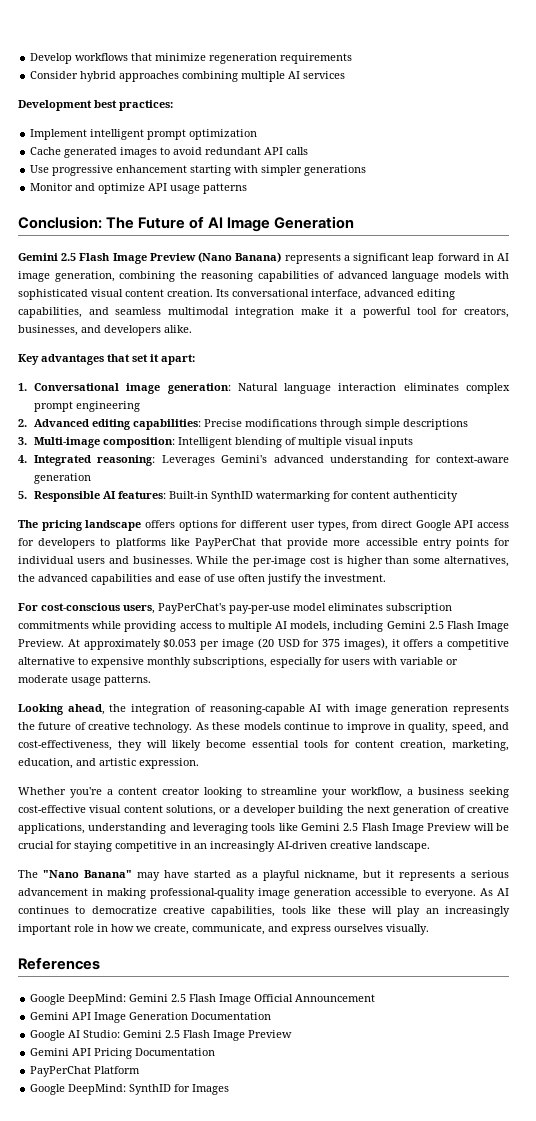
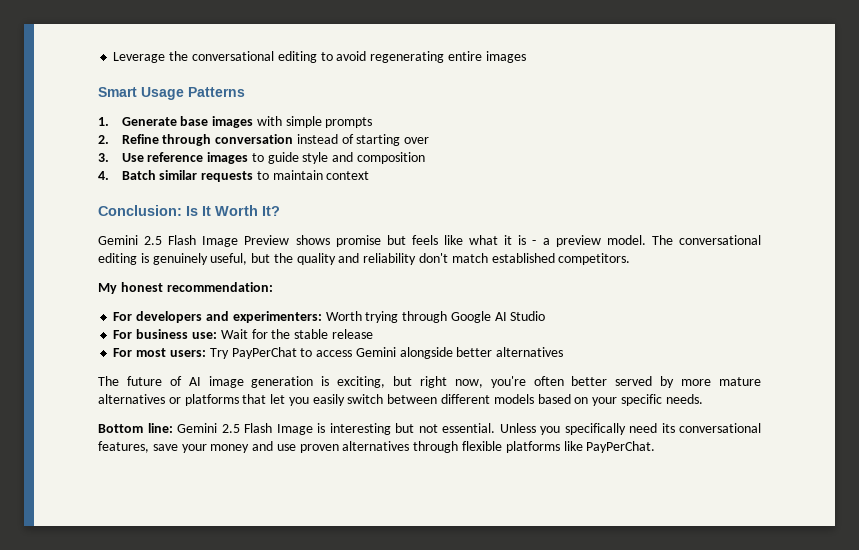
[30,53,353,64] [30,71,346,82] [18,100,173,111] [30,129,258,140] [30,147,309,158] [30,165,367,176] [30,183,248,194] [18,216,355,232] [18,252,509,264] [18,271,509,282] [18,289,455,300] [18,307,510,318] [18,325,192,336] [18,354,195,365] [18,383,510,394] [33,401,140,412] [18,419,468,430] [18,437,413,448] [18,455,510,466] [33,473,91,484] [18,491,458,502] [18,520,509,531] [18,538,511,549] [18,556,509,567] [18,574,386,585] [18,603,452,614] [18,621,510,632] [18,638,509,650] [18,657,458,668] [18,675,151,686] [18,704,509,715] [18,722,509,733] [18,740,509,751] [18,758,199,769] [18,787,510,798] [18,805,509,816] [18,823,509,834] [18,841,430,852] [18,870,509,881] [18,888,509,899] [18,906,511,917] [18,924,429,935] [18,957,100,970] [30,994,376,1005] [30,1012,272,1023] [30,1030,293,1041] [30,1048,216,1059] [30,1066,141,1077] [30,1084,230,1095] Develop workflows that minimize regeneration requirements // Consider hybrid approaches combining multiple AI services // Development best practices: // Implement intelligent prompt optimization // Cache generated images to avoid redundant API calls // Use progressive enhancement starting with simpler generations // Monitor and optimize API usage patterns // Conclusion: The Future of AI Image Generation // Gemini 2.5 Flash Image Preview (Nano Banana) represents a significant leap forward in AI image generation, combining the reasoning capabilities of advanced language models with sophisticated visual content creation. Its conversational interface, advanced editing capabilities, and seamless multimodal integration make it a powerful tool for creators, businesses, and developers alike. // Key advantages that set it apart: // 1. Conversational image generation: Natural language interaction eliminates complex prompt engineering // 2. Advanced editing capabilities: Precise modifications through simple descriptions // 3. Multi-image composition: Intelligent blending of multiple visual inputs // 4. Integrated reasoning: Leverages Gemini's advanced understanding for context-aware generation // 5. Responsible AI features: Built-in SynthID watermarking for content authenticity // The pricing landscape offers options for different user types, from direct Google API access for developers to platforms like PayPerChat that provide more accessible entry points for individual users and businesses. While the per-image cost is higher than some alternatives, the advanced capabilities and ease of use often justify the investment. // For cost-conscious users, PayPerChat's pay-per-use model eliminates subscription commitments while providing access to multiple AI models, including Gemini 2.5 Flash Image Preview. At approximately $0.053 per image (20 USD for 375 images), it offers a competitive alternative to expensive monthly subscriptions, especially for users with variable or moderate usage patterns. // Looking ahead, the integration of reasoning-capable AI with image generation represents the future of creative technology. As these models continue to improve in quality, speed, and cost-effectiveness, they will likely become essential tools for content creation, marketing, education, and artistic expression. // Whether you're a content creator looking to streamline your workflow, a business seeking cost-effective visual content solutions, or a developer building the next generation of creative applications, understanding and leveraging tools like Gemini 2.5 Flash Image Preview will be crucial for staying competitive in an increasingly AI-driven creative landscape. // The "Nano Banana" may have started as a playful nickname, but it represents a serious advancement in making professional-quality image generation accessible to everyone. As AI continues to democratize creative capabilities, tools like these will play an increasingly important role in how we create, communicate, and express ourselves visually. // References // Google DeepMind: Gemini 2.5 Flash Image Official Announcement // Gemini API Image Generation Documentation // Google AI Studio: Gemini 2.5 Flash Image Preview // Gemini API Pricing Documentation // PayPerChat Platform // Google DeepMind: SynthID for Images -> [113,51,526,63] [98,87,245,100] [98,116,373,128] [98,134,430,146] [98,152,426,164] [98,170,370,182] [98,205,280,216] [98,235,761,247] [98,253,631,265] [98,282,273,294] [113,311,546,323] [113,329,373,339] [113,347,564,359] [98,376,761,388] [98,394,703,406] [98,423,761,435] [98,441,656,453] Leverage the conversational editing to avoid regenerating entire images // Smart Usage Patterns // 1. Generate base images with simple prompts // 2. Refine through conversation instead of starting over // 3. Use reference images to guide style and composition // 4. Batch similar requests to maintain context // Conclusion: Is It Worth It? // Gemini 2.5 Flash Image Preview shows promise but feels like what it is - a preview model. The conversational editing is genuinely useful, but the quality and reliability don't match established competitors. // My honest recommendation: // For developers and experimenters: Worth trying through Google AI Studio // For business use: Wait for the stable release // For most users: Try PayPerChat to access Gemini alongside better alternatives // The future of AI image generation is exciting, but right now, you're often better served by more mature alternatives or platforms that let you easily switch between different models based on your specific needs. // Bottom line: Gemini 2.5 Flash Image is interesting but not essential. Unless you specifically need its conversational features, save your money and use proven alternatives through flexible platforms like PayPerChat.

